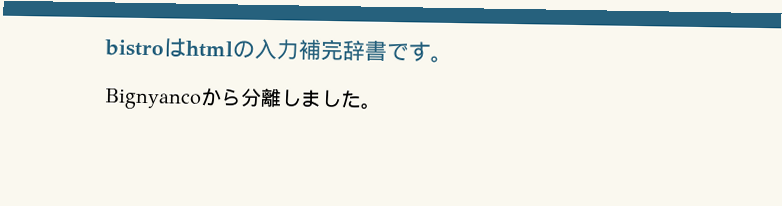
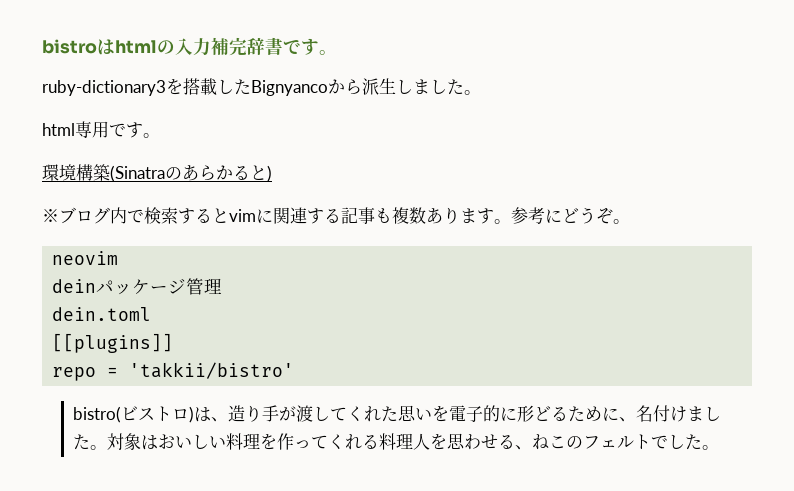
(453, 59) none -> [42,78,251,96] ruby-dictionary3を搭載した
[240,87,282,108] 分離 -> [362,78,396,95] 派生
(382, 106) none -> [42,121,160,138] [42,164,272,182] [42,207,630,224] [52,251,119,265] [52,278,223,295] [52,307,152,321] [52,333,174,353] [52,362,295,381] [73,405,722,423] [73,433,720,450] // html専用です。 // 環境構築(Sinatraのあらかると) // ※ブログ内で検索するとvimに関連する記事も複数あります。参考にどうぞ。 // neovim // deinパッケージ管理 // dein.toml // [[plugins]] // repo = 'takkii/bistro' // bistro(ビストロ)は、造り手が渡してくれた思いを電子的に形どるために、名付けました。対象はおいしい料理を作ってくれる料理人を思わせる、ねこのフェルトでした。

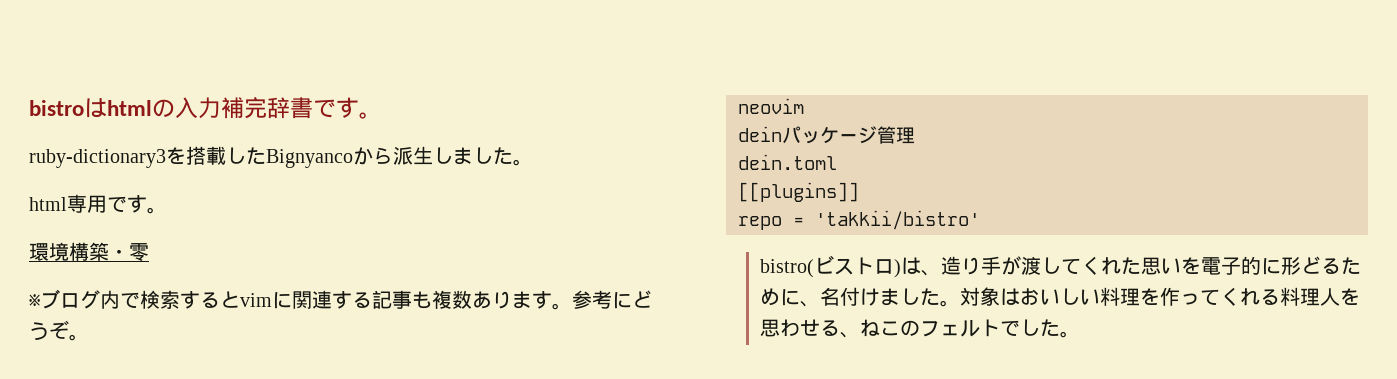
[110,165,272,182] (Sinatraのあらかると) -> [109,243,149,262] ・零

